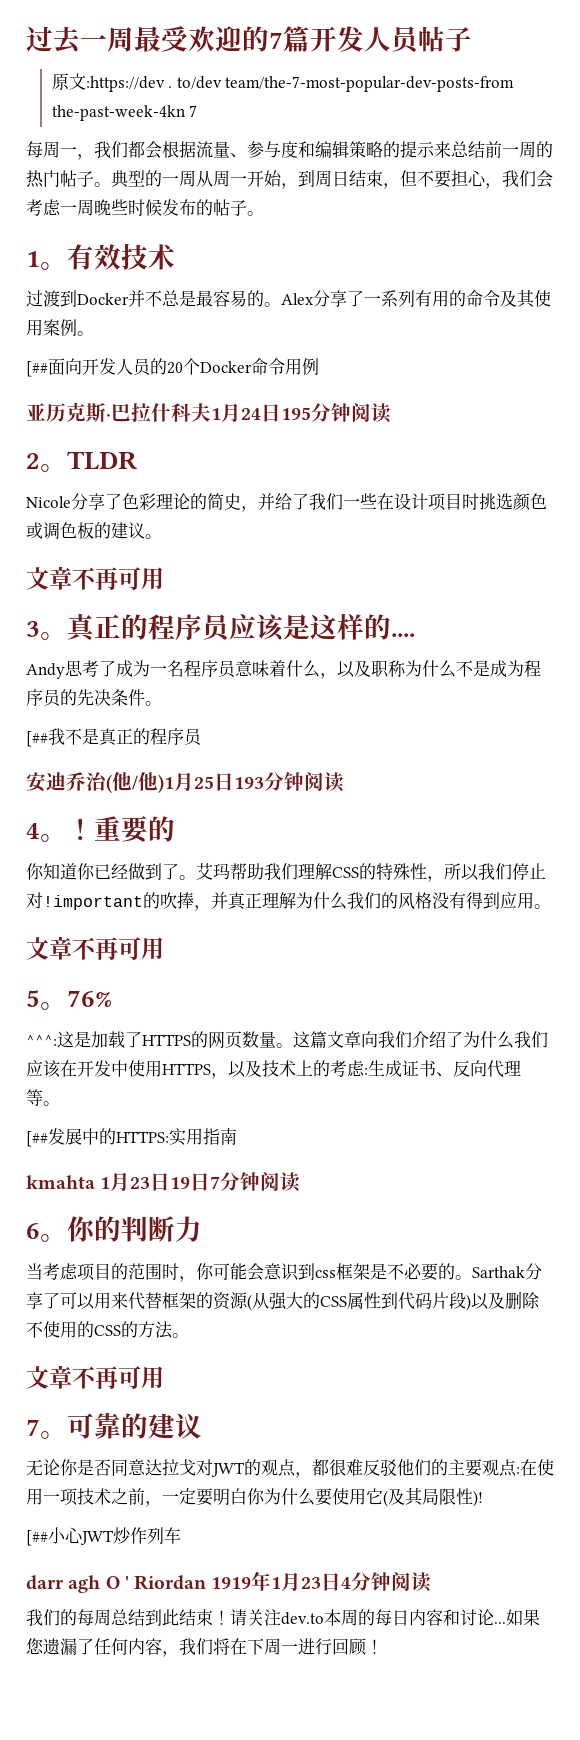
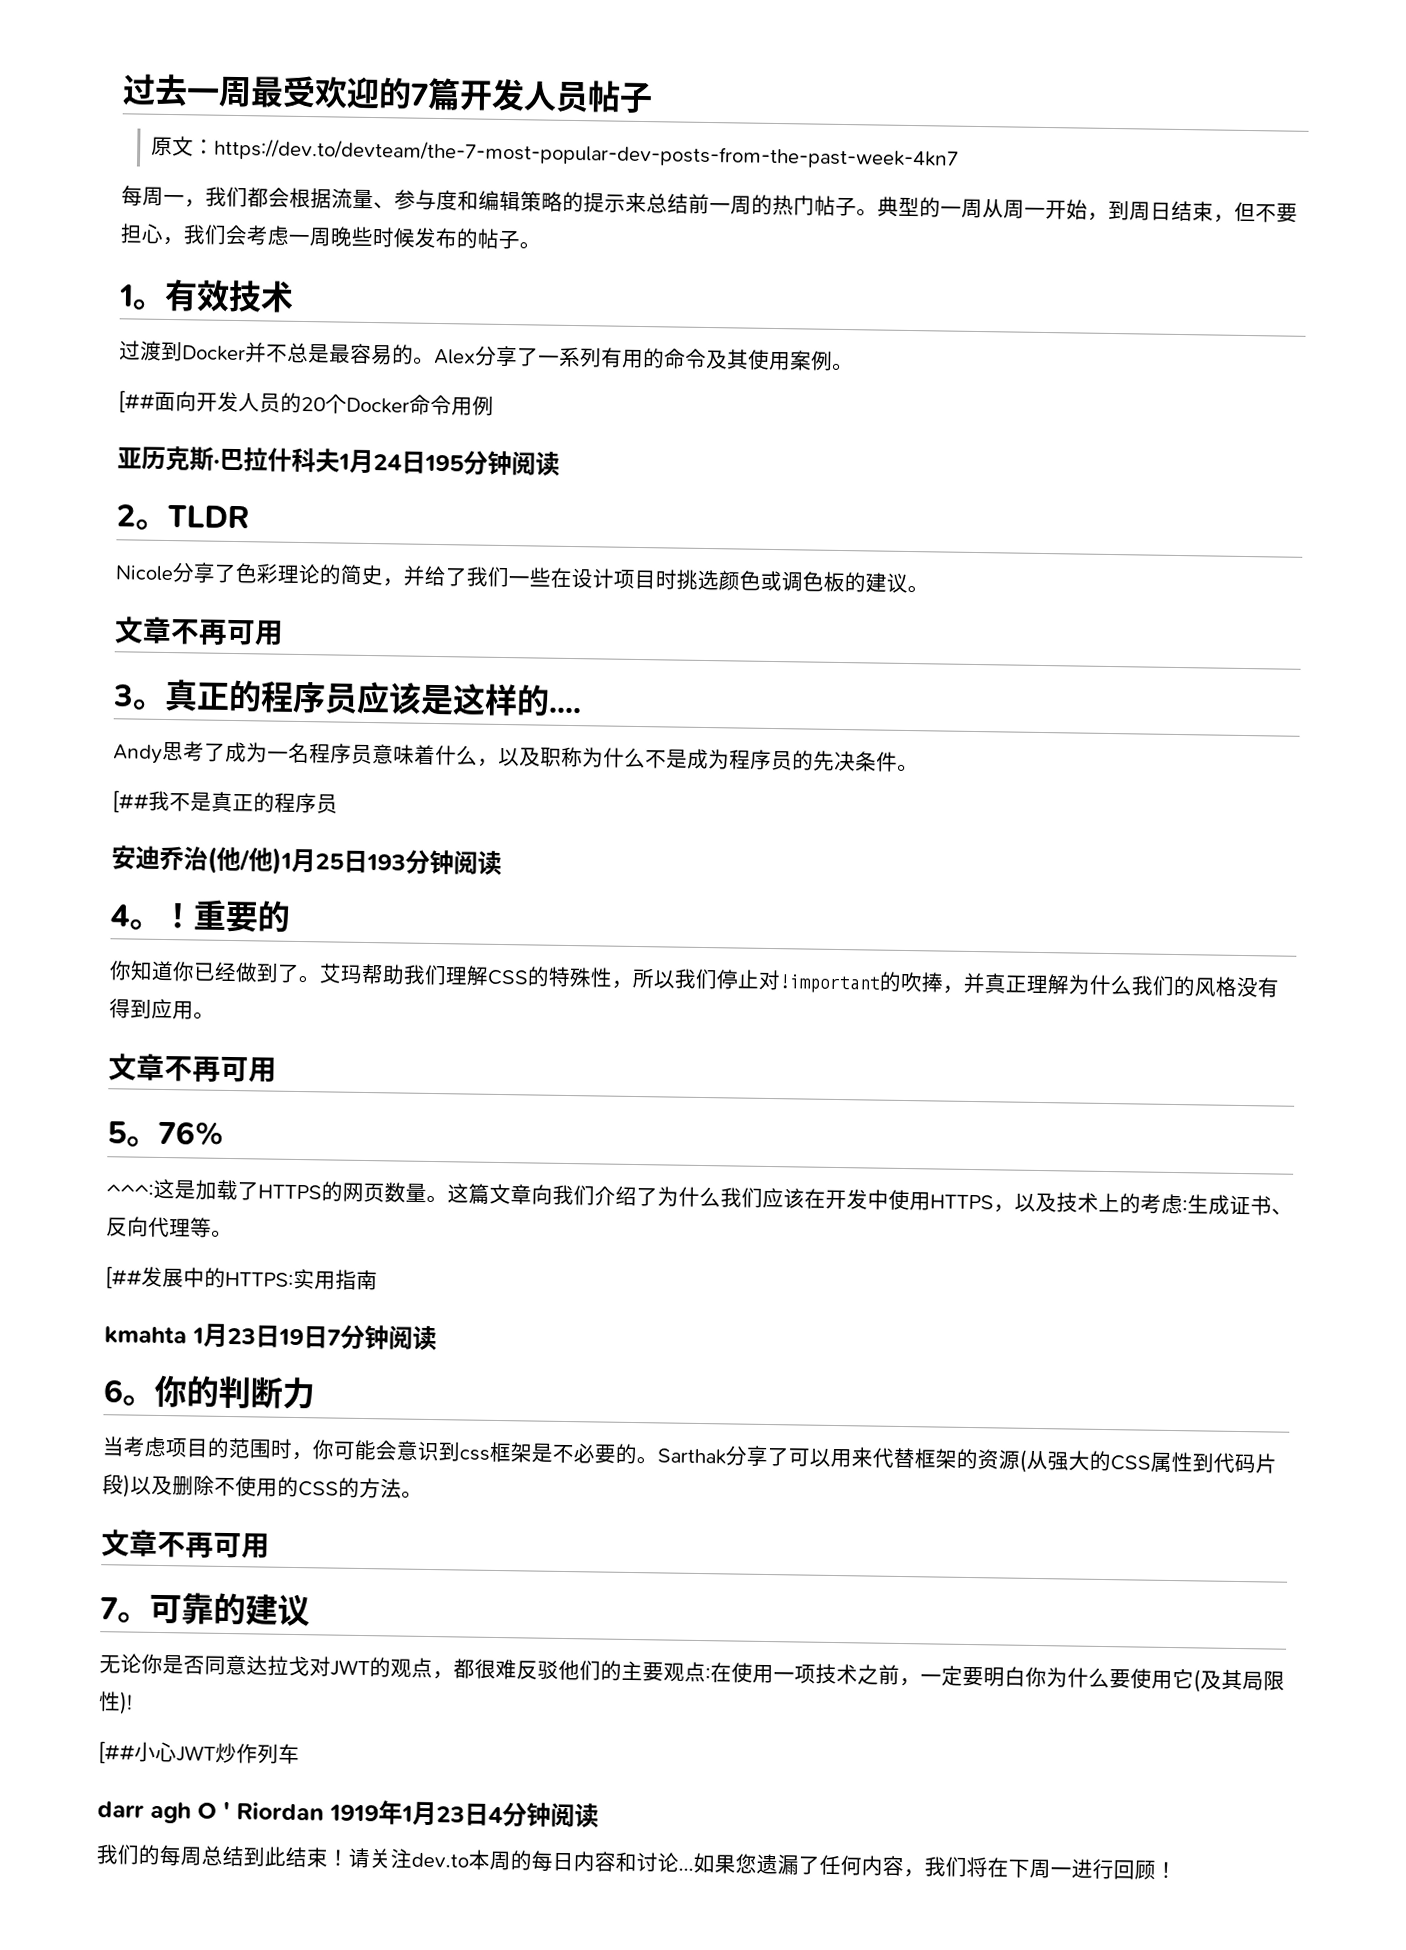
[85,76,515,92] [51,105,198,121] :https://dev . to/dev team/the-7-most-popular-dev-posts-from the-past-week-4kn 7 -> [192,138,959,170] ：https://dev.to/devteam/the-7-most-popular-dev-posts-from-the-past-week-4kn7

